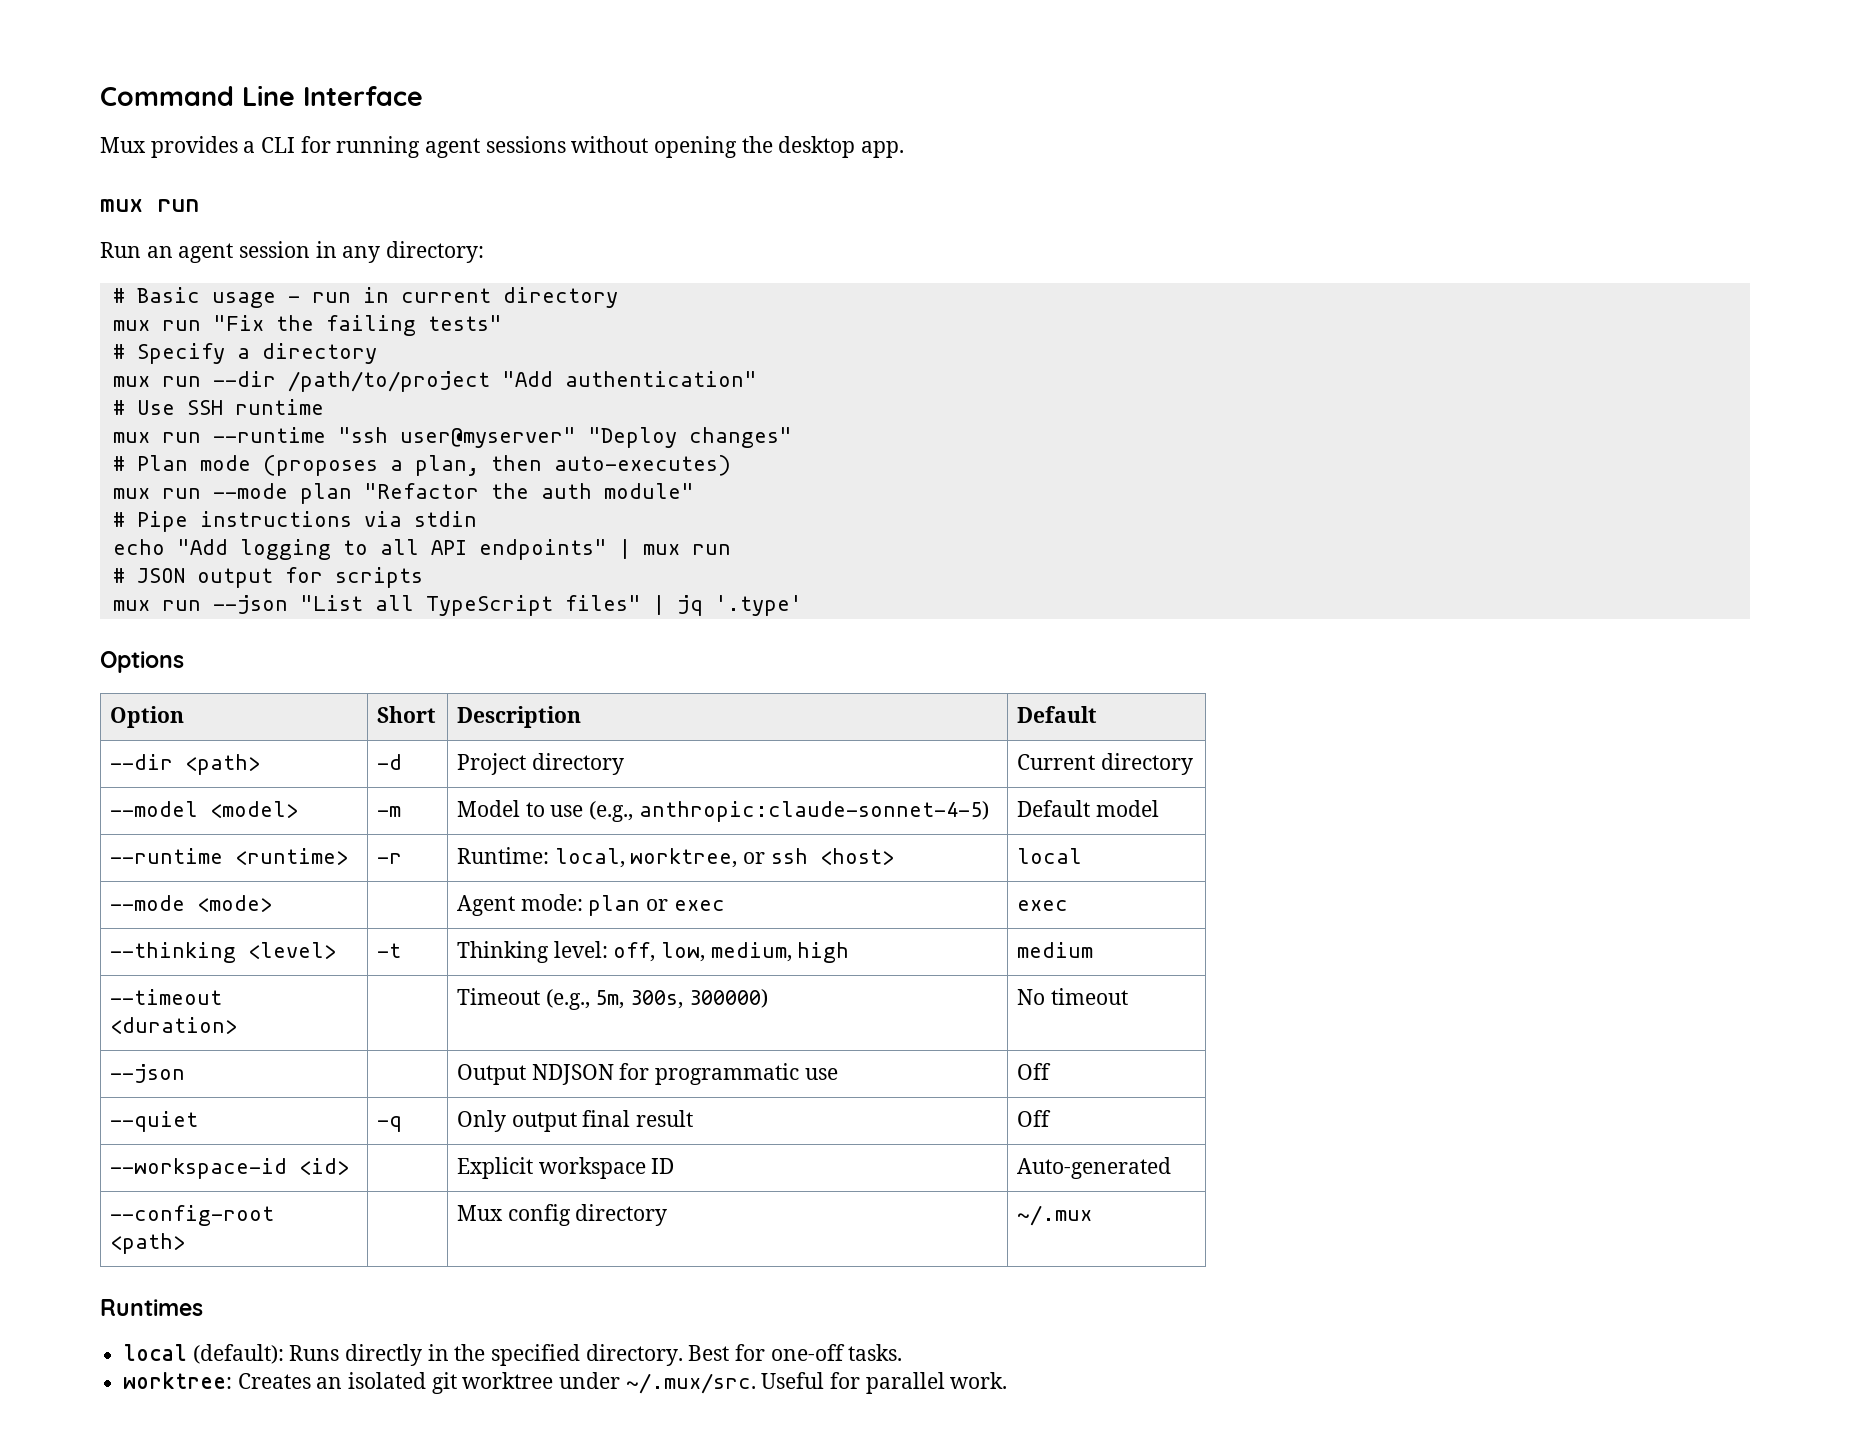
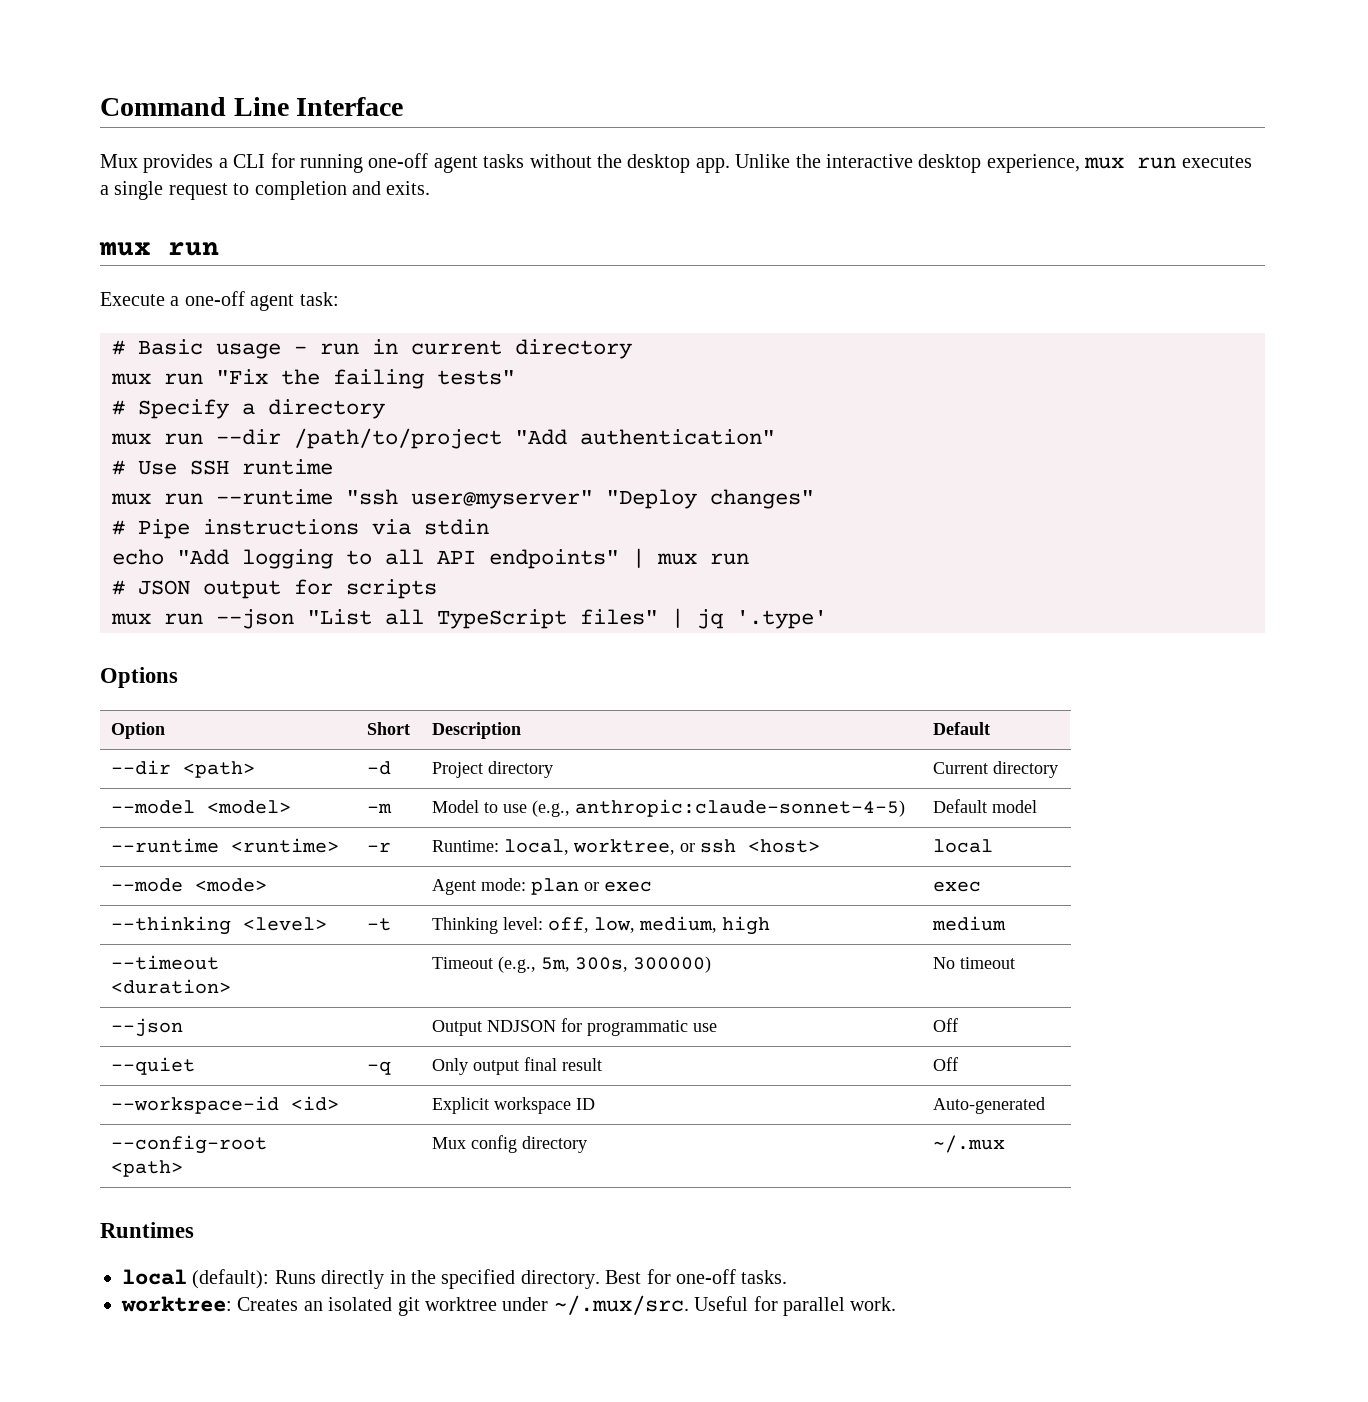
[425,136,738,158] agent sessions without opening -> [368,153,592,173] one-off agent tasks without
[100,199,199,212] [100,241,485,263] // mux run // Run an agent session in any directory: -> [735,154,1252,173] [100,181,431,200] [99,242,219,256] [100,291,339,311] Unlike the interactive desktop experience, mux run executes a single request to completion and exits. // mux run // Execute a one-off agent task:
[112,455,731,476] [112,483,694,504] // # Plan mode (proposes a plan, then auto-executes) // mux run --mode plan "Refactor the auth module" -> (814, 499) none

